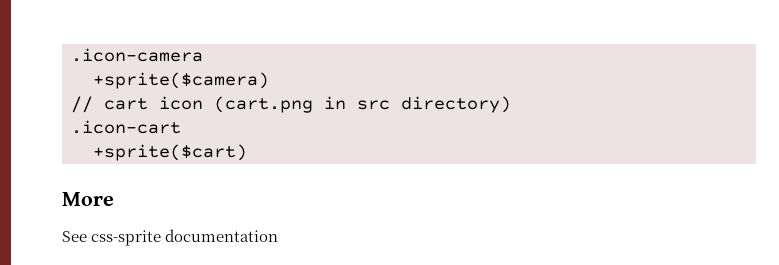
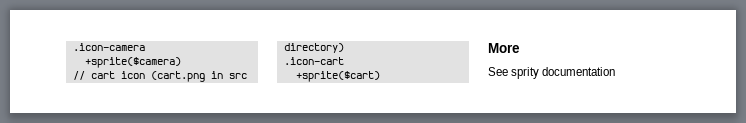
[91,230,162,246] css-sprite -> [511,67,540,79] sprity

